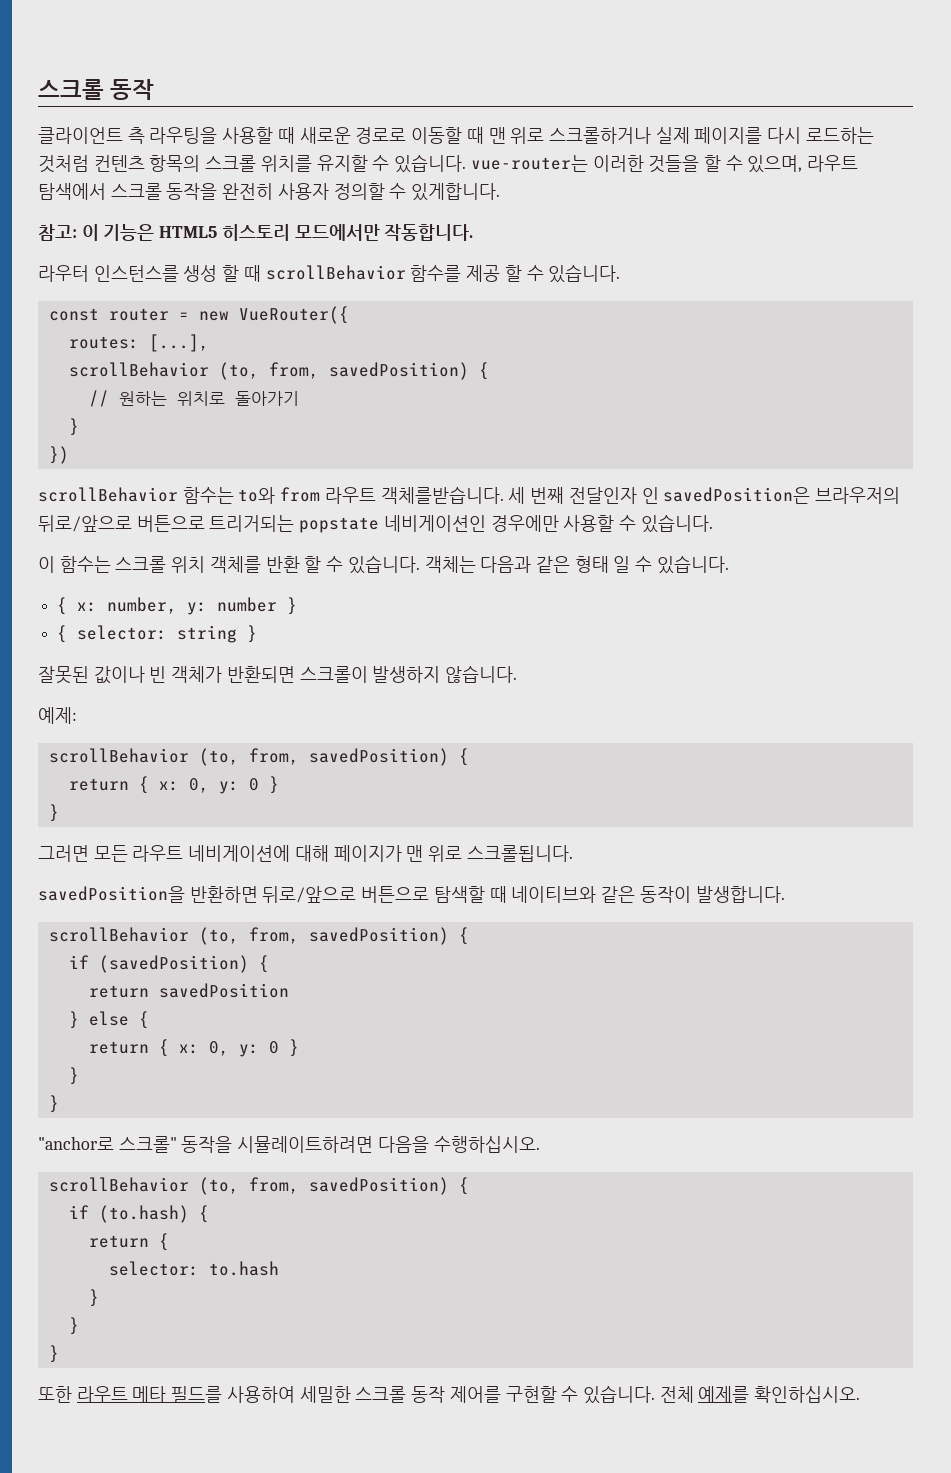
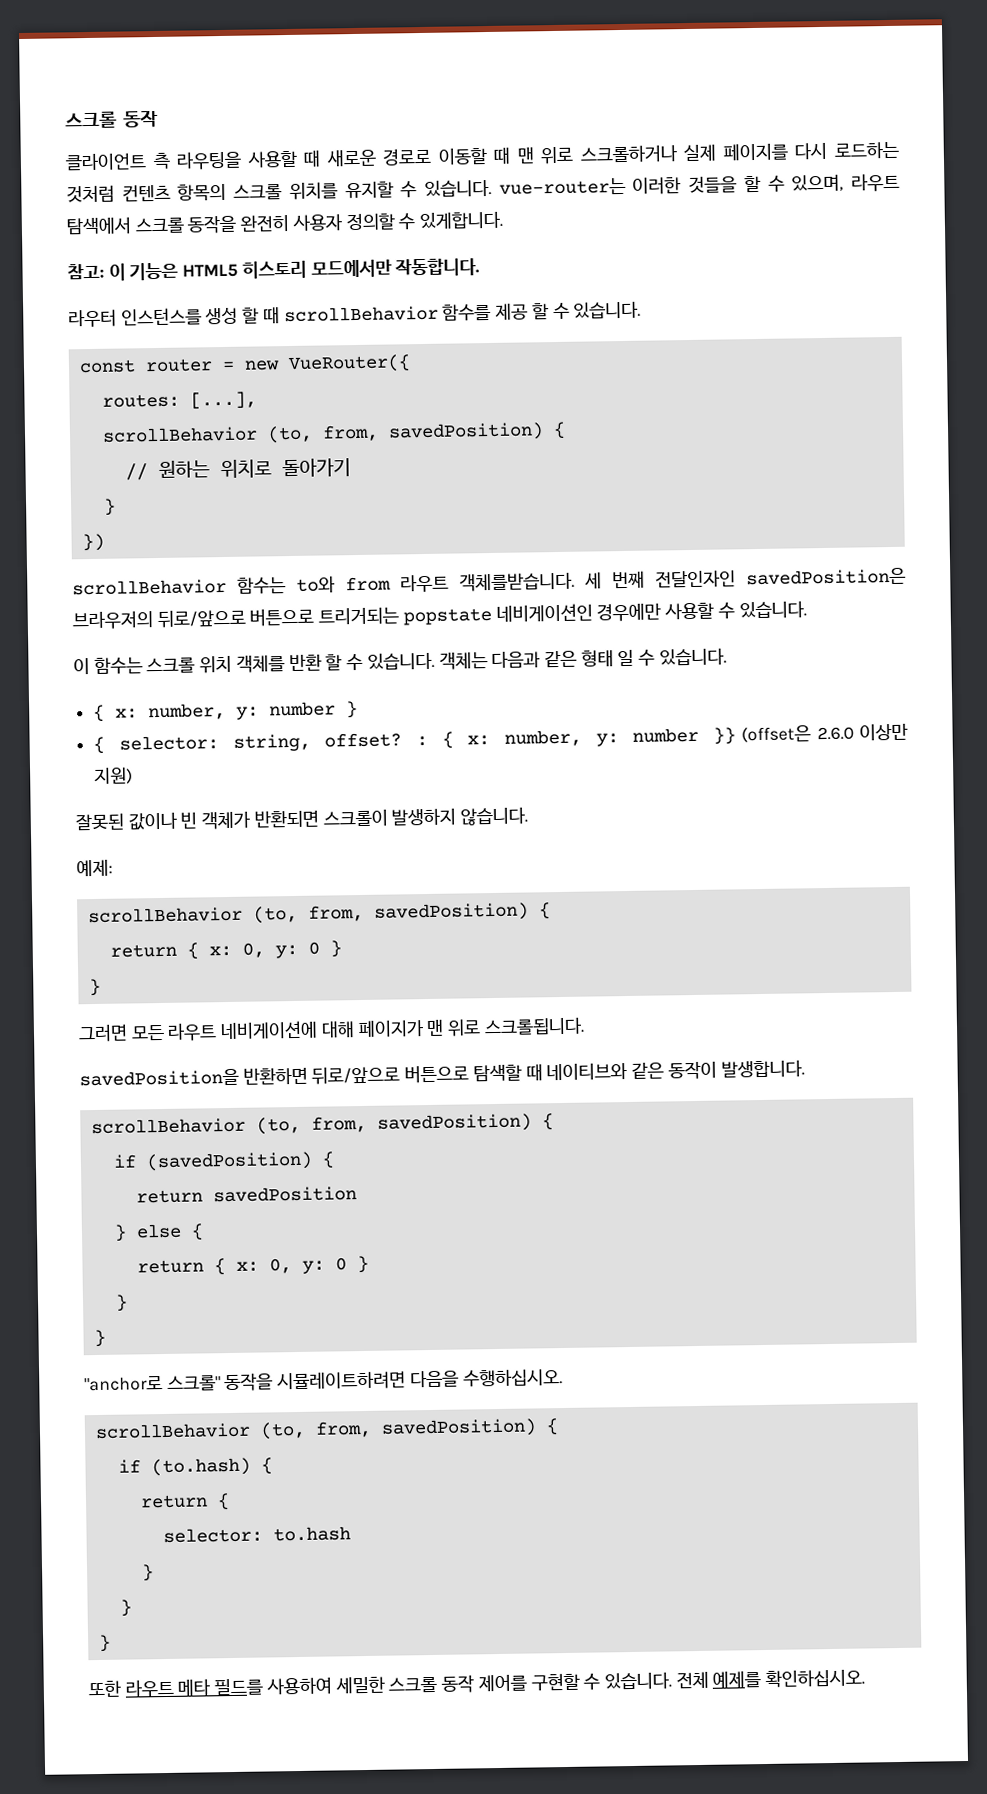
[568,487,659,504] 전달인자 인 -> [655,570,736,588] 전달인자인
[177,625,258,643] string } -> [232,723,908,752] [94,767,134,784] string, offset? : { x: number, y: number }} (offset은 2.6.0 이상만 지원)

